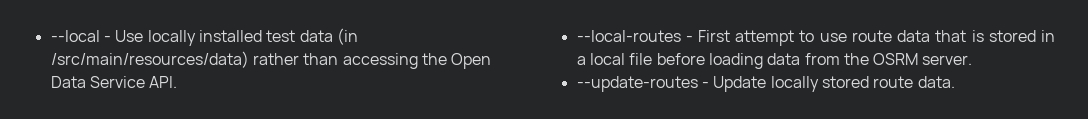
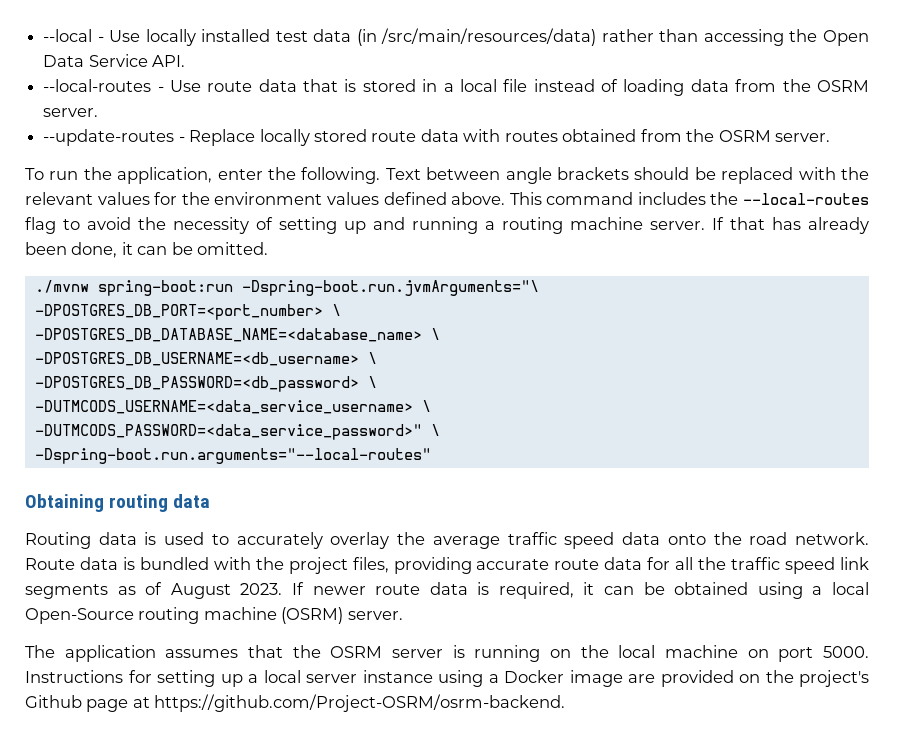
[698,30,847,46] First attempt to use -> [169,80,201,92] Use
[656,53,705,65] before -> [533,79,619,92] instead of
[713,76,767,92] Update -> [189,129,256,146] Replace
[917,76,955,88] data. -> [420,129,831,142] [25,167,869,184] [25,192,870,205] [25,217,869,234] [25,242,269,258] [34,280,539,296] [34,304,341,320] [34,328,440,342] [34,352,377,366] [34,376,377,392] [34,400,431,414] [34,424,440,440] [34,448,431,464] [25,494,211,512] [25,532,870,549] [25,557,870,574] [25,582,870,599] [25,607,403,624] [25,645,869,662] [25,670,869,687] [25,694,566,712] data with routes obtained from the OSRM server. // To run the application, enter the following. Text between angle brackets should be replaced with the relevant values for the environment values defined above. This command includes the --local-routes flag to avoid the necessity of setting up and running a routing machine server. If that has already been done, it can be omitted. // ./mvnw spring-boot:run -Dspring-boot.run.jvmArguments="\ // -DPOSTGRES_DB_PORT=<port_number> \ // -DPOSTGRES_DB_DATABASE_NAME=<database_name> \ // -DPOSTGRES_DB_USERNAME=<db_username> \ // -DPOSTGRES_DB_PASSWORD=<db_password> \ // -DUTMCODS_USERNAME=<data_service_username> \ // -DUTMCODS_PASSWORD=<data_service_password>" \ // -Dspring-boot.run.arguments="--local-routes" // Obtaining routing data // Routing data is used to accurately overlay the average traffic speed data onto the road network. Route data is bundled with the project files, providing accurate route data for all the traffic speed link segments as of August 2023. If newer route data is required, it can be obtained using a local Open-Source routing machine (OSRM) server. // The application assumes that the OSRM server is running on the local machine on port 5000. Instructions for setting up a local server instance using a Docker image are provided on the project's Github page at https://github.com/Project-OSRM/osrm-backend.

